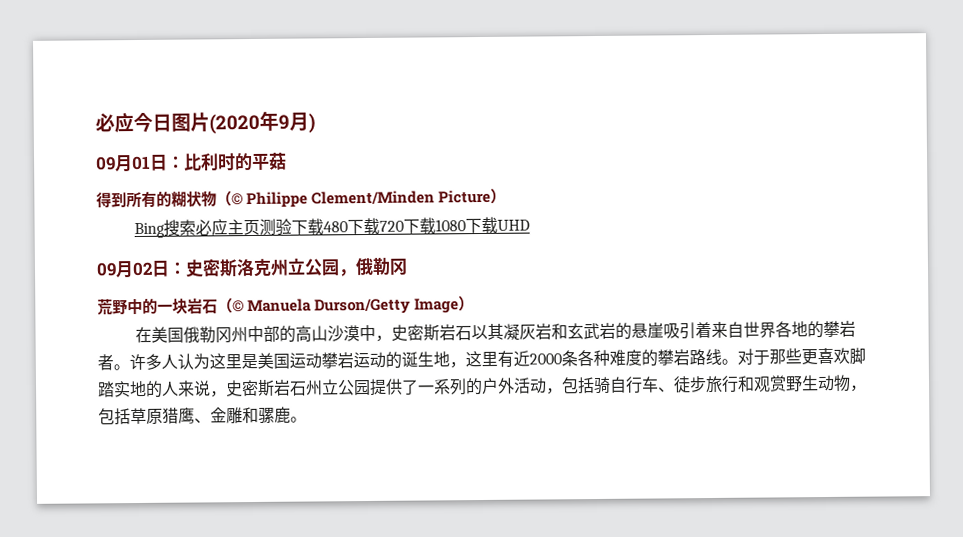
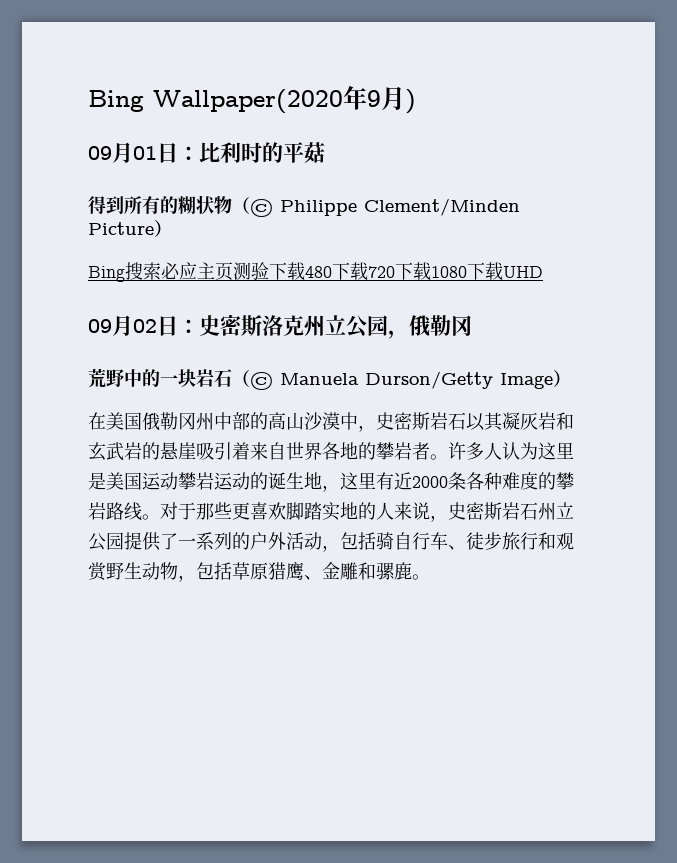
[95,112,260,135] 必应今日图片(2020 -> [88,89,343,113] Bing Wallpaper(2020

